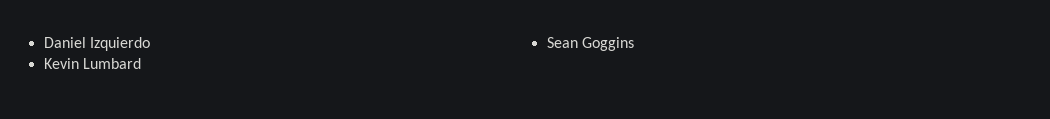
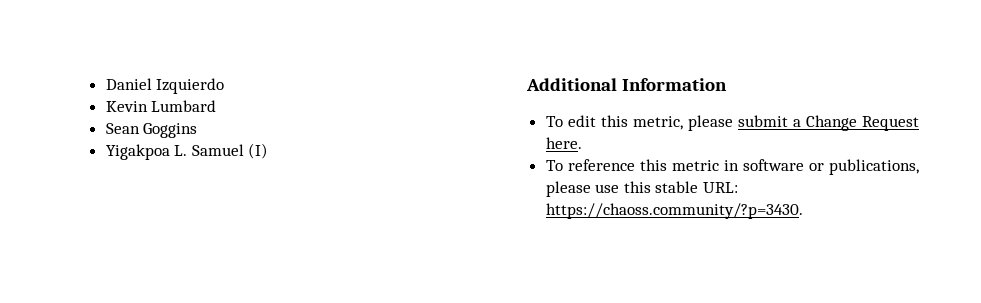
(634, 44) none -> [105,143,269,160] [526,78,727,91] [545,115,919,131] [545,137,582,149] [545,159,919,175] [545,181,739,197] [545,203,803,219] // Yigakpoa L. Samuel (I) // Additional Information // To edit this metric, please submit a Change Request here. // To reference this metric in software or publications, please use this stable URL: https://chaoss.community/?p=3430.

